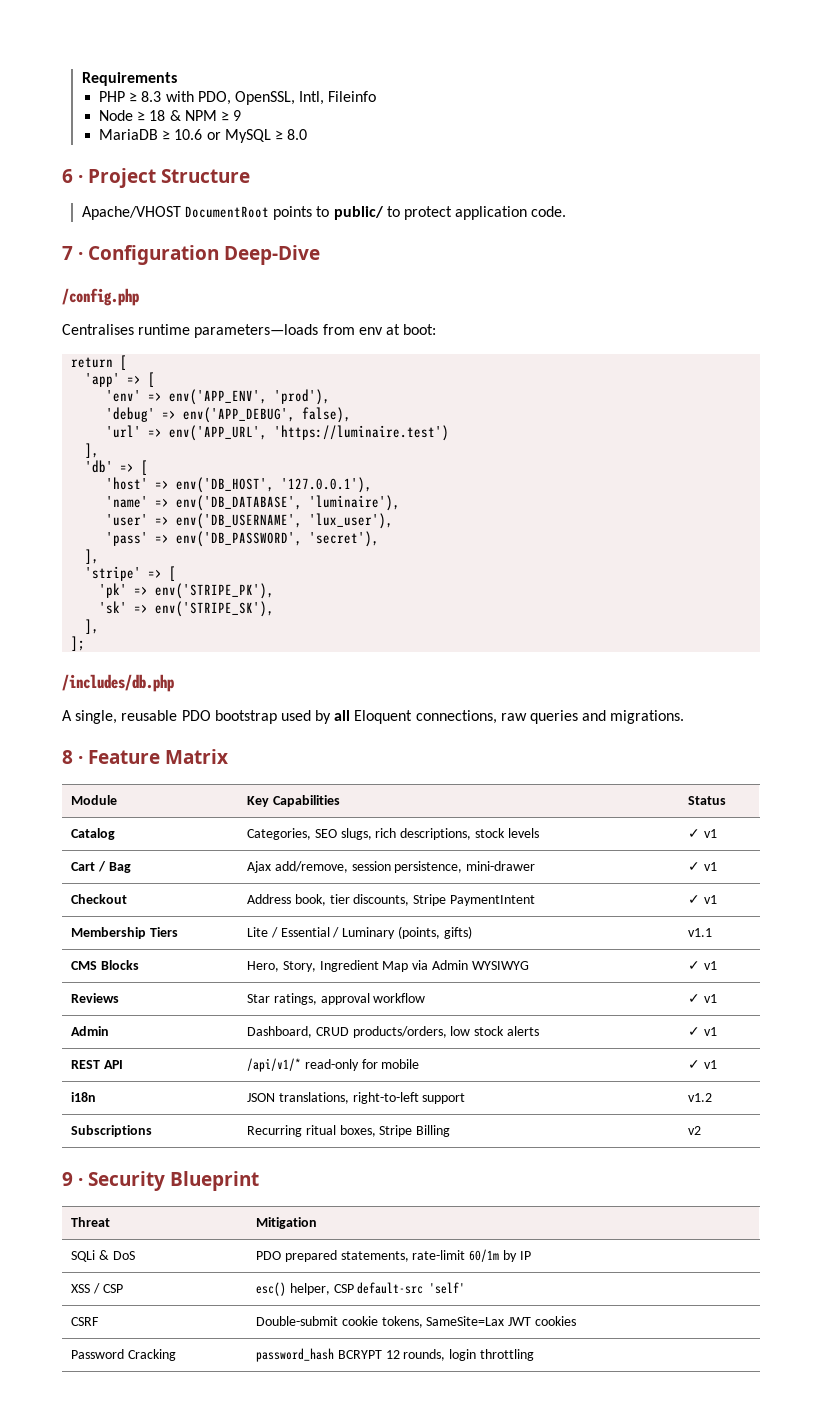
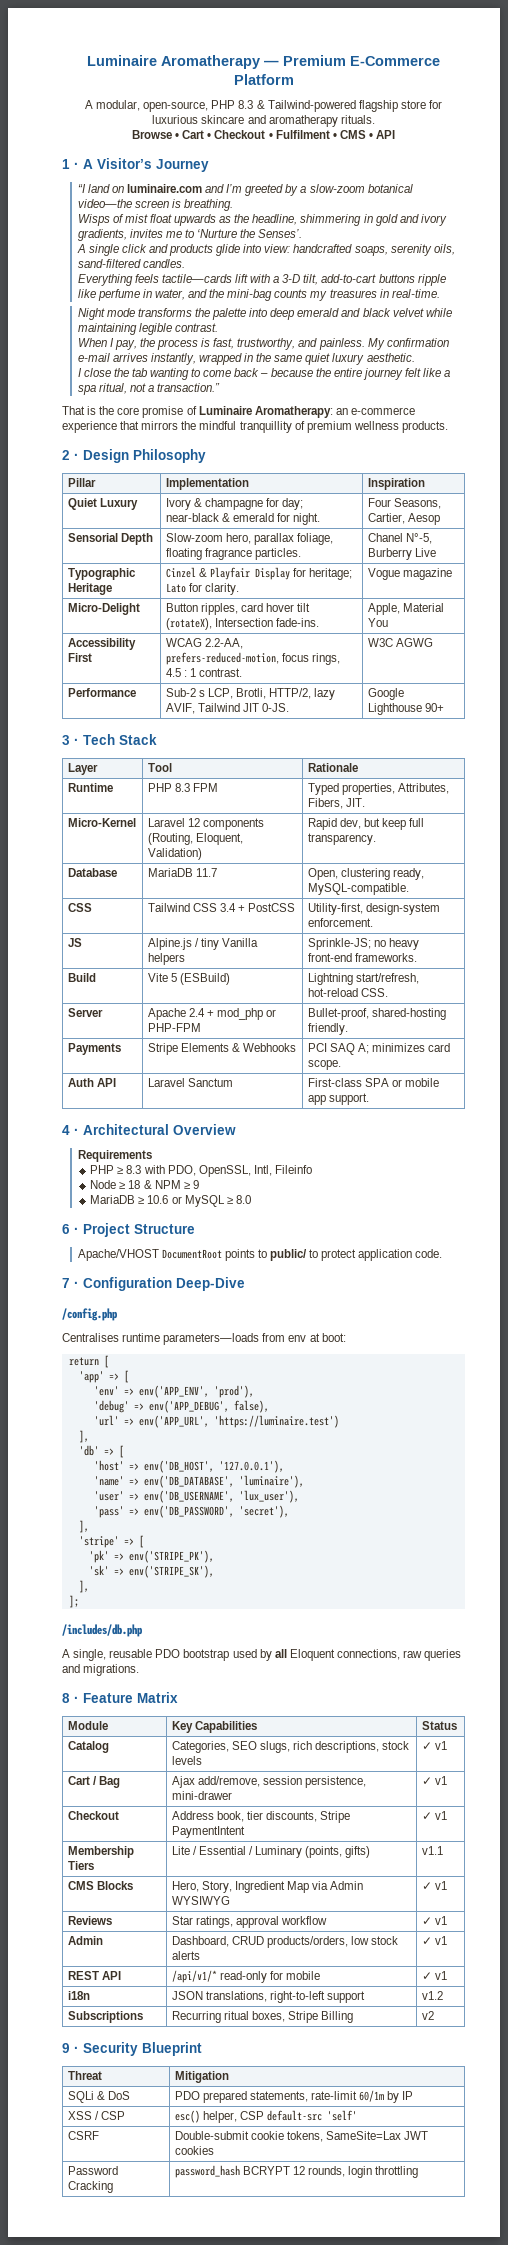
(81, 79) none -> [87,55,440,69] [233,74,294,85] [85,100,442,112] [152,115,375,127] [131,130,396,139] [62,158,209,172] [77,184,413,196] [77,199,233,211] [77,214,447,226] [77,229,303,241] [76,244,455,256] [77,259,185,268] [77,274,446,286] [77,289,440,301] [77,308,452,320] [77,323,218,335] [77,338,449,350] [77,353,415,365] [77,368,451,380] [77,383,221,395] [62,406,415,418] [62,421,448,433] [62,449,206,463] [67,478,96,487] [165,478,249,490] [367,478,425,490] [67,498,138,510] [165,498,304,510] [165,513,321,525] [367,498,441,509] [367,513,440,525] [67,533,153,545] [165,533,334,545] [165,548,302,560] [367,533,432,544] [367,548,436,560] [67,568,136,580] [67,583,112,595] [165,567,353,580] [165,583,240,595] [367,568,452,580] [67,603,140,615] [165,603,311,615] [165,618,320,630] [367,603,444,615] [367,618,388,627] [67,638,136,650] [67,653,92,662] [165,638,243,649] [165,652,341,665] [165,668,243,677] [367,638,433,647] [67,688,136,697] [165,688,336,700] [165,703,290,714] [367,688,404,700] [367,703,444,715] [62,734,157,745] [67,763,98,775] [147,763,172,772] [307,763,358,772] [67,783,113,792] [147,783,219,792] [307,783,450,795] [307,798,365,809] [67,818,136,827] [147,818,265,830] [147,833,243,845] [147,848,202,860] [307,818,425,830] [307,833,376,845] [67,868,117,877] [147,868,217,877] [307,868,425,880] [307,883,409,895] [67,903,92,912] [147,903,296,912] [307,903,440,915] [307,918,373,927] [67,938,82,947] [147,938,259,950] [147,953,185,965] [307,938,420,950] [307,953,417,962] [67,973,96,982] [147,973,231,985] [307,973,419,985] [307,988,388,997] [67,1008,103,1017] [147,1008,277,1020] [147,1023,201,1032] [307,1008,446,1020] [307,1023,348,1035] [67,1043,121,1055] [147,1043,297,1055] [307,1043,451,1055] [307,1060,341,1070] [67,1078,116,1087] [147,1078,233,1087] [307,1078,440,1087] [307,1093,369,1105] [62,1124,236,1135] Luminaire Aromatherapy — Premium E-Commerce Platform // A modular, open-source, PHP 8.3 & Tailwind-powered flagship store for luxurious skincare and aromatherapy rituals. // Browse • Cart • Checkout • Fulfilment • CMS • API // 1 · A Visitor’s Journey // “I land on luminaire.com and I’m greeted by a slow-zoom botanical video—the screen is breathing. // Wisps of mist float upwards as the headline, shimmering in gold and ivory gradients, invites me to ‘Nurture the Senses’. // A single click and products glide into view: handcrafted soaps, serenity oils, sand-filtered candles. // Everything feels tactile—cards lift with a 3-D tilt, add-to-cart buttons ripple like perfume in water, and the mini-bag counts my treasures in real-time. // Night mode transforms the palette into deep emerald and black velvet while maintaining legible contrast. // When I pay, the process is fast, trustworthy, and painless. My confirmation e-mail arrives instantly, wrapped in the same quiet luxury aesthetic. // I close the tab wanting to come back – because the entire journey felt like a spa ritual, not a transaction.” // That is the core promise of Luminaire Aromatherapy: an e-commerce experience that mirrors the mindful tranquillity of premium wellness products. // 2 · Design Philosophy // Pillar | Implementation | Inspiration // Quiet Luxury | Ivory & champagne for day; near-black & emerald for night. | Four Seasons, Cartier, Aesop // Sensorial Depth | Slow-zoom hero, parallax foliage, floating fragrance particles. | Chanel N°-5, Burberry Live // Typographic Heritage | Cinzel & Playfair Display for heritage; Lato for clarity. | Vogue magazine // Micro-Delight | Button ripples, card hover tilt (rotateX), Intersection fade-ins. | Apple, Material You // Accessibility First | WCAG 2.2-AA, prefers-reduced-motion, focus rings, 4.5 : 1 contrast. | W3C AGWG // Performance | Sub-2 s LCP, Brotli, HTTP/2, lazy AVIF, Tailwind JIT 0-JS. | Google Lighthouse 90+ // 3 · Tech Stack // Layer | Tool | Rationale // Runtime | PHP 8.3 FPM | Typed properties, Attributes, Fibers, JIT. // Micro-Kernel | Laravel 12 components (Routing, Eloquent, Validation) | Rapid dev, but keep full transparency. // Database | MariaDB 11.7 | Open, clustering ready, MySQL-compatible. // CSS | Tailwind CSS 3.4 + PostCSS | Utility-first, design-system enforcement. // JS | Alpine.js / tiny Vanilla helpers | Sprinkle-JS; no heavy front-end frameworks. // Build | Vite 5 (ESBuild) | Lightning start/refresh, hot-reload CSS. // Server | Apache 2.4 + mod_php or PHP-FPM | Bullet-proof, shared-hosting friendly. // Payments | Stripe Elements & Webhooks | PCI SAQ A; minimizes card scope. // Auth API | Laravel Sanctum | First-class SPA or mobile app support. // 4 · Architectural Overview //

